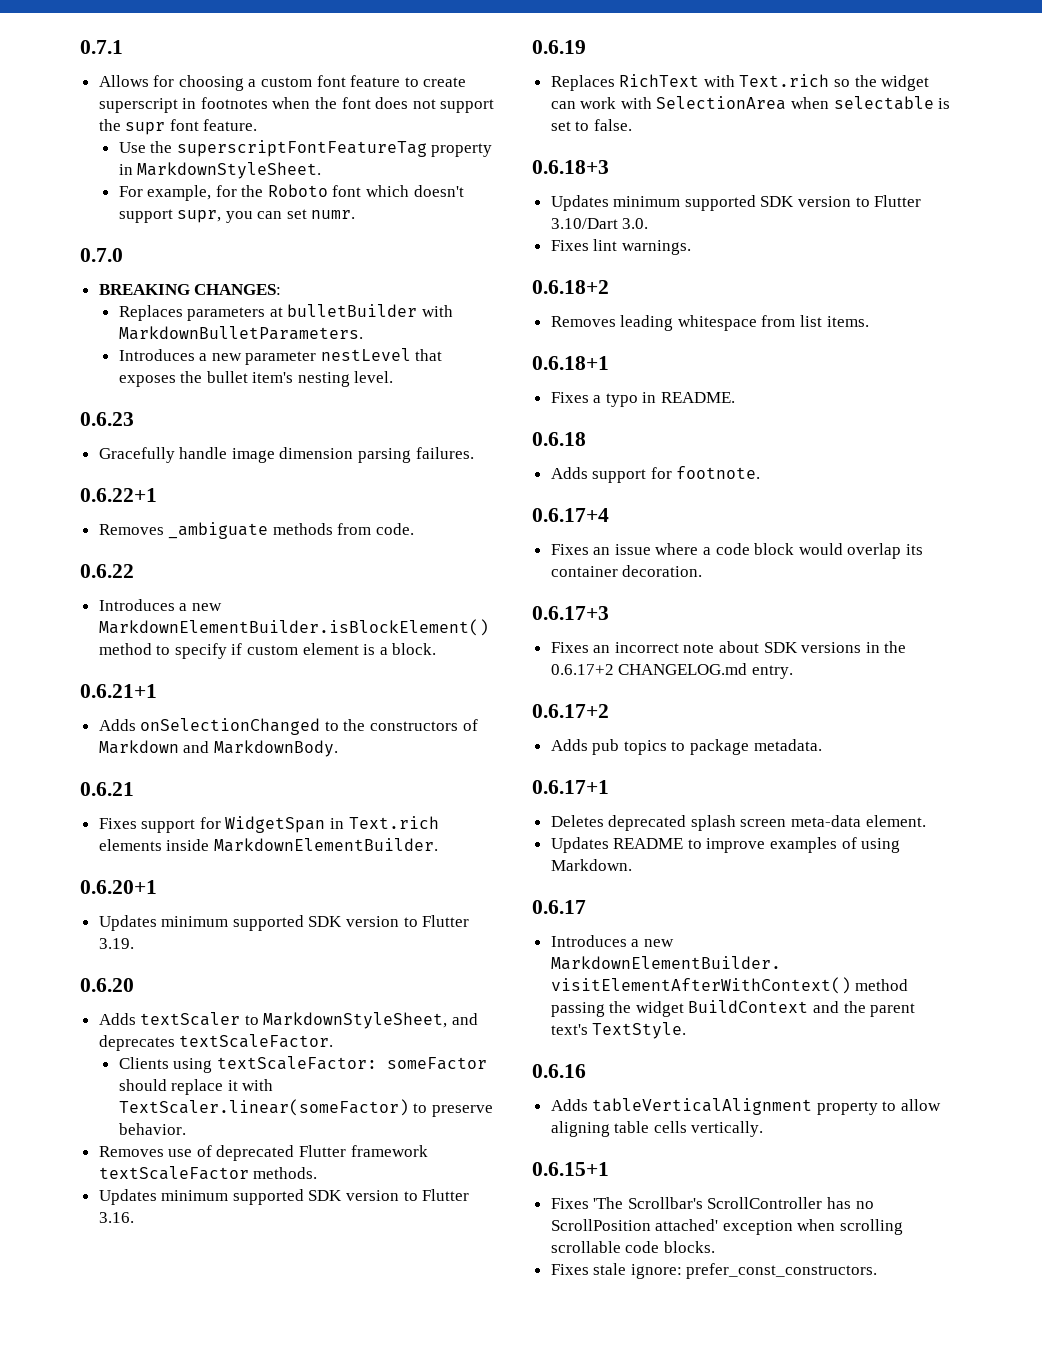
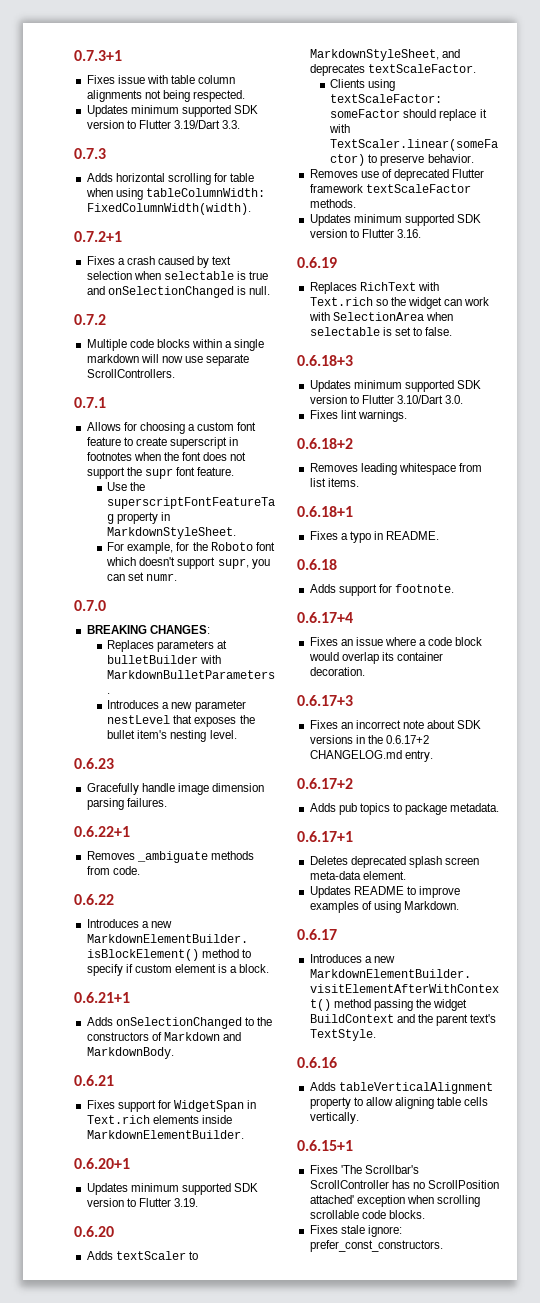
(80, 47) none -> [74,50,122,61] [86,75,236,84] [86,90,245,102] [86,105,258,117] [86,120,241,129] [74,148,106,159] [86,173,255,185] [85,188,265,200] [86,203,251,215] [74,231,122,242] [86,256,232,268] [86,271,269,280] [86,286,270,298] [74,314,106,325] [86,339,265,351] [86,354,250,366] [86,369,175,378] 0.7.3+1 // Fixes issue with table column alignments not being respected. // Updates minimum supported SDK version to Flutter 3.19/Dart 3.3. // 0.7.3 // Adds horizontal scrolling for table when using tableColumnWidth: FixedColumnWidth(width). // 0.7.2+1 // Fixes a crash caused by text selection when selectable is true and onSelectionChanged is null. // 0.7.2 // Multiple code blocks within a single markdown will now use separate ScrollControllers. //

